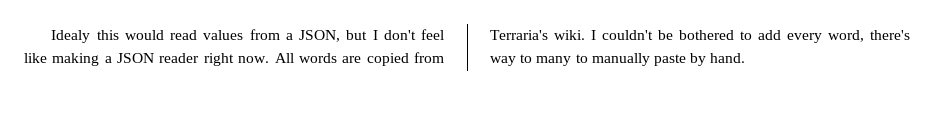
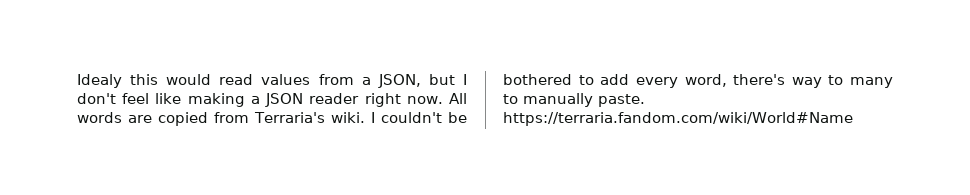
[653,53,746,66] paste by hand. -> [598,94,645,107] [503,112,853,126] paste. https://terraria.fandom.com/wiki/World#Name

